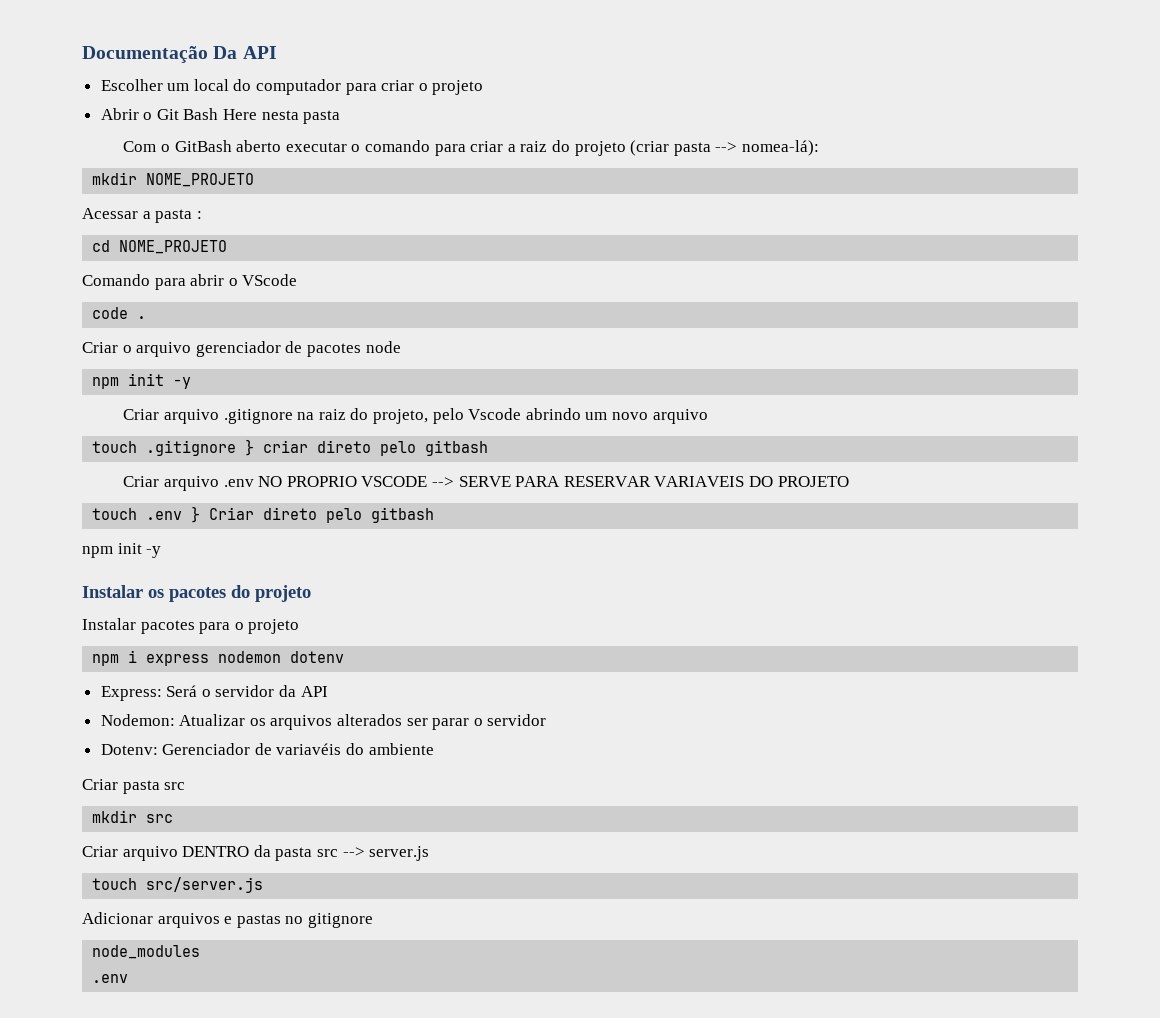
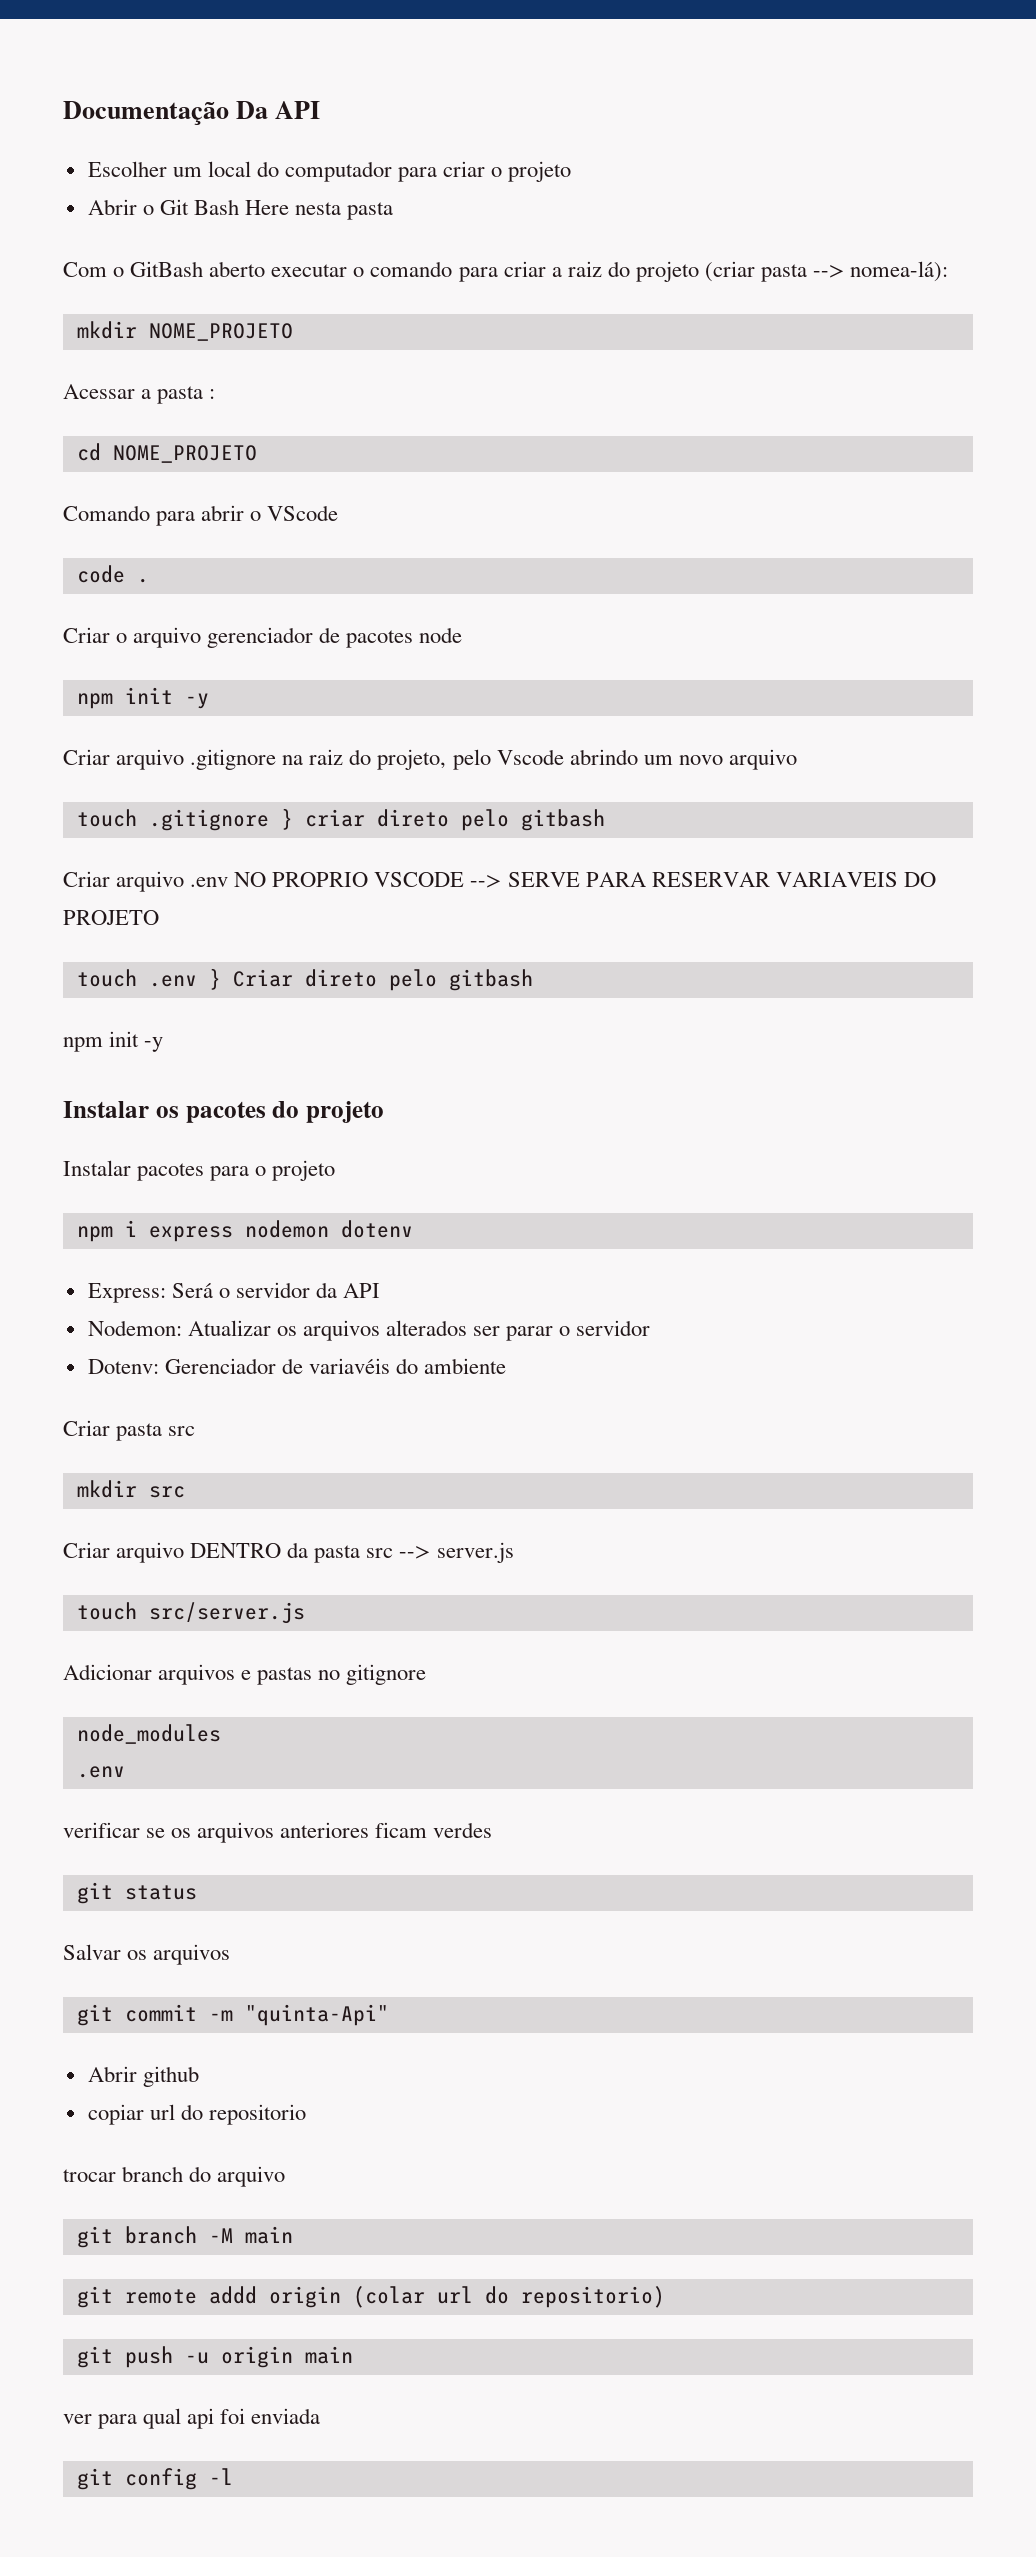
(129, 978) none -> [63,1822,493,1843] [76,1882,197,1904] [63,1944,231,1965] [76,2004,389,2026] [87,2066,199,2087] [87,2104,306,2125] [63,2166,286,2187] [76,2226,293,2248] [76,2286,665,2308] [76,2346,353,2368] [63,2408,321,2429] [76,2468,233,2490] // verificar se os arquivos anteriores ficam verdes // git status // Salvar os arquivos // git commit -m "quinta-Api" // Abrir github // copiar url do repositorio // trocar branch do arquivo // git branch -M main // git remote addd origin (colar url do repositorio) // git push -u origin main // ver para qual api foi enviada // git config -l

